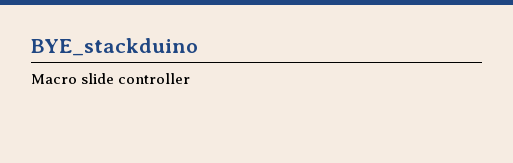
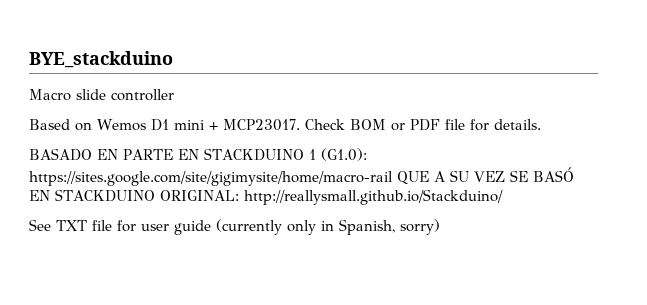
(191, 78) none -> [29,119,541,131] [29,148,367,161] [29,167,574,186] [29,189,503,205] [29,219,440,235] // Based on Wemos D1 mini + MCP23017. Check BOM or PDF file for details. // BASADO EN PARTE EN STACKDUINO 1 (G1.0): https://sites.google.com/site/gigimysite/home/macro-rail QUE A SU VEZ SE BASÓ EN STACKDUINO ORIGINAL: http://reallysmall.github.io/Stackduino/ // See TXT file for user guide (currently only in Spanish, sorry)

